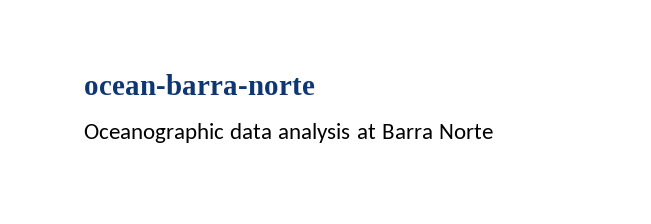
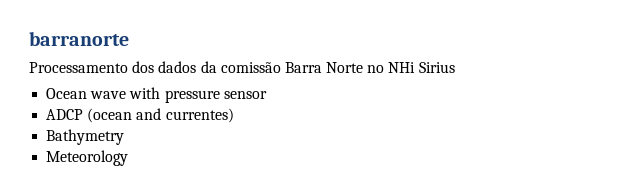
[84,74,315,95] [84,123,494,143] ocean-barra-norte // Oceanographic data analysis at Barra Norte -> [29,31,129,46] [29,61,455,73] [46,87,267,103] [46,108,234,123] [46,129,125,145] [46,150,129,166] barranorte // Processamento dos dados da comissão Barra Norte no NHi Sirius // Ocean wave with pressure sensor // ADCP (ocean and currentes) // Bathymetry // Meteorology

